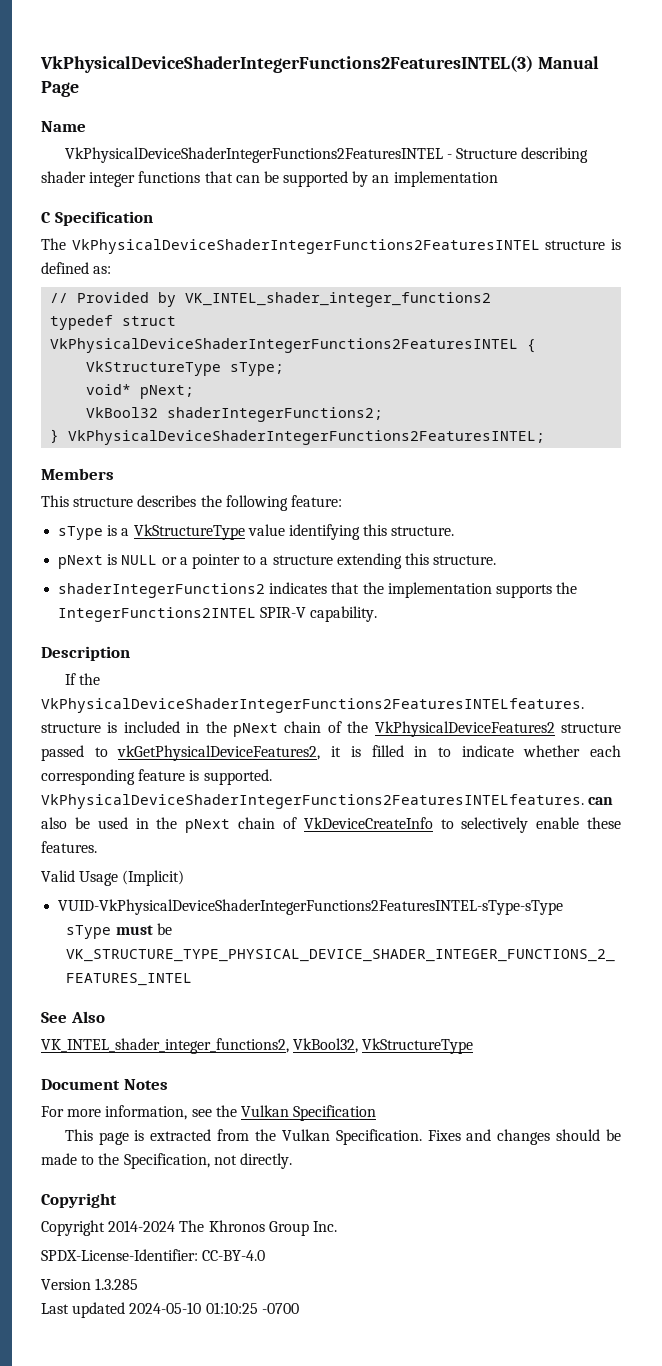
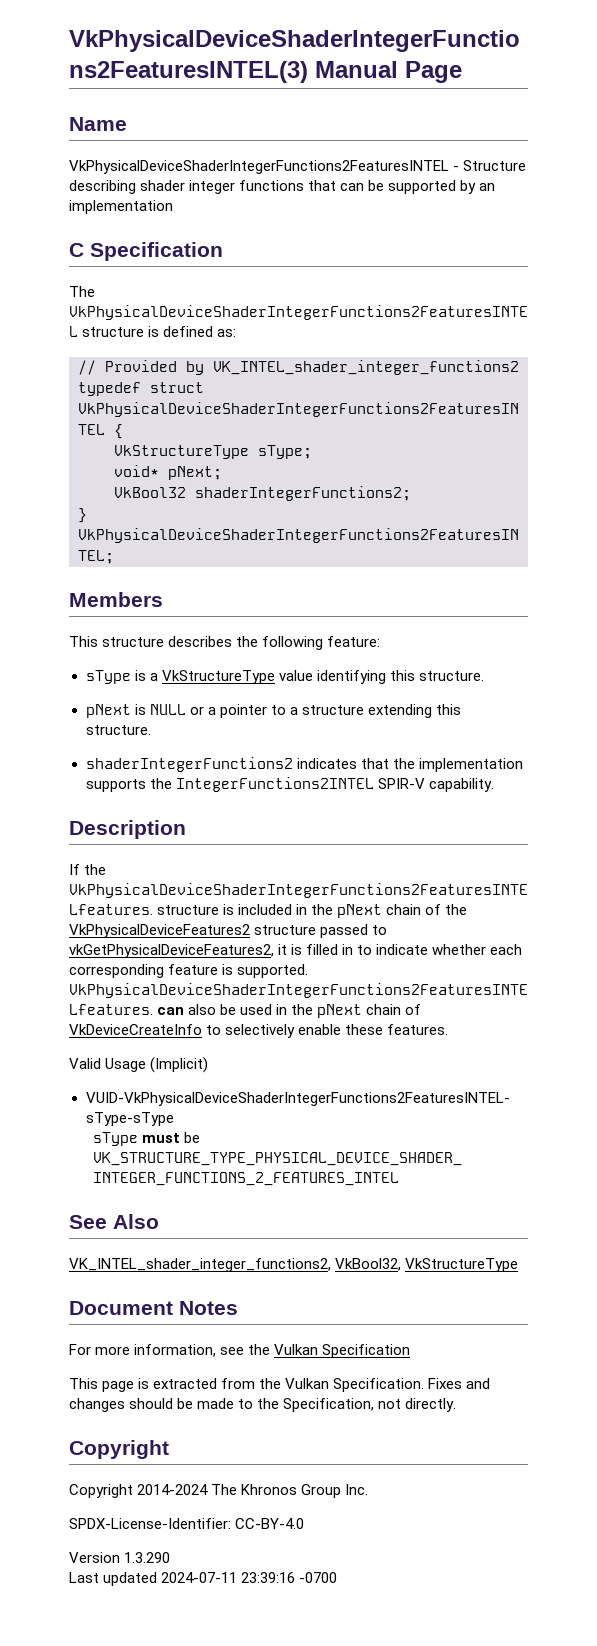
[95,1278,139,1290] 1.3.285 -> [124,1552,171,1563] 1.3.290
[129,1302,258,1314] 2024-05-10 01:10:25 -> [161,1572,296,1583] 2024-07-11 23:39:16

